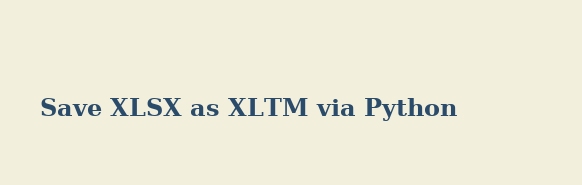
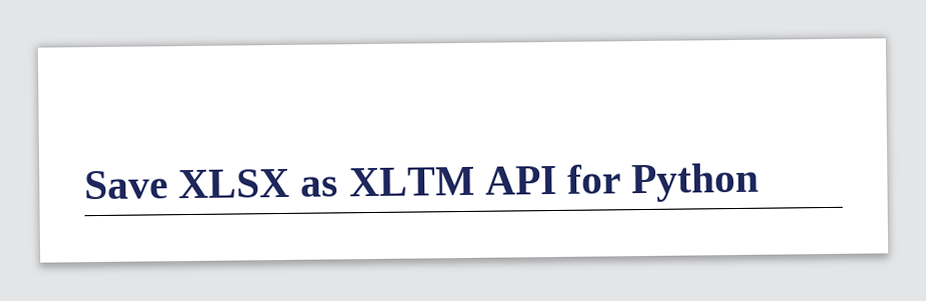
[315,99,356,116] via -> [484,164,622,195] API for

